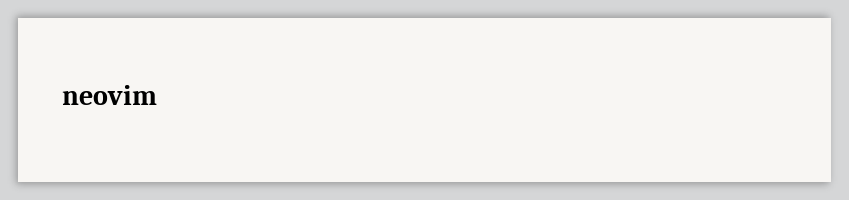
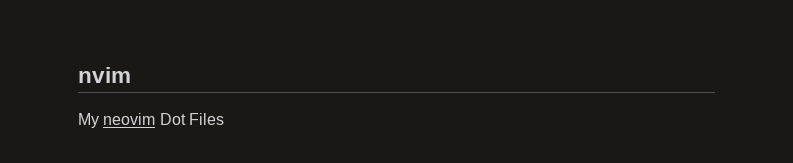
[62,85,157,105] neovim -> [78,67,131,83] [78,113,224,128] nvim // My neovim Dot Files

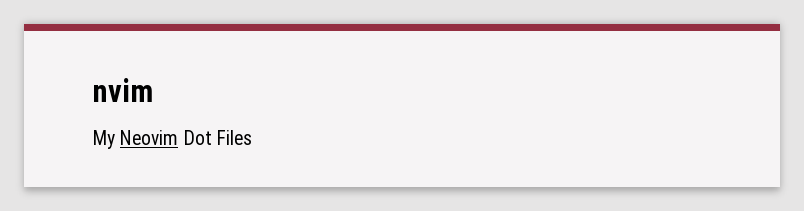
[103,113,156,125] neovim -> [120,130,179,145] Neovim

